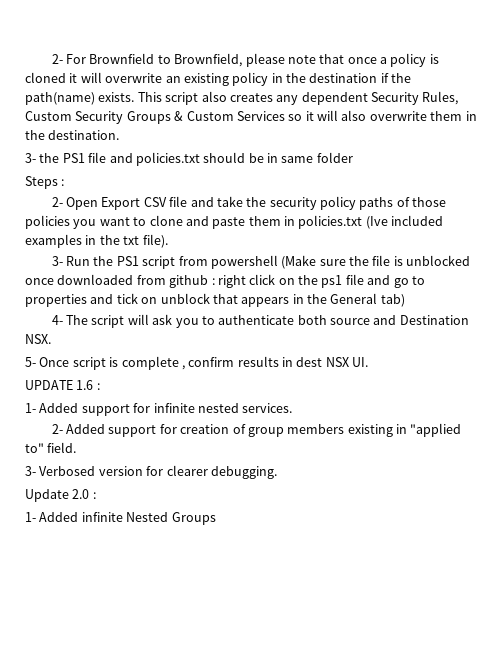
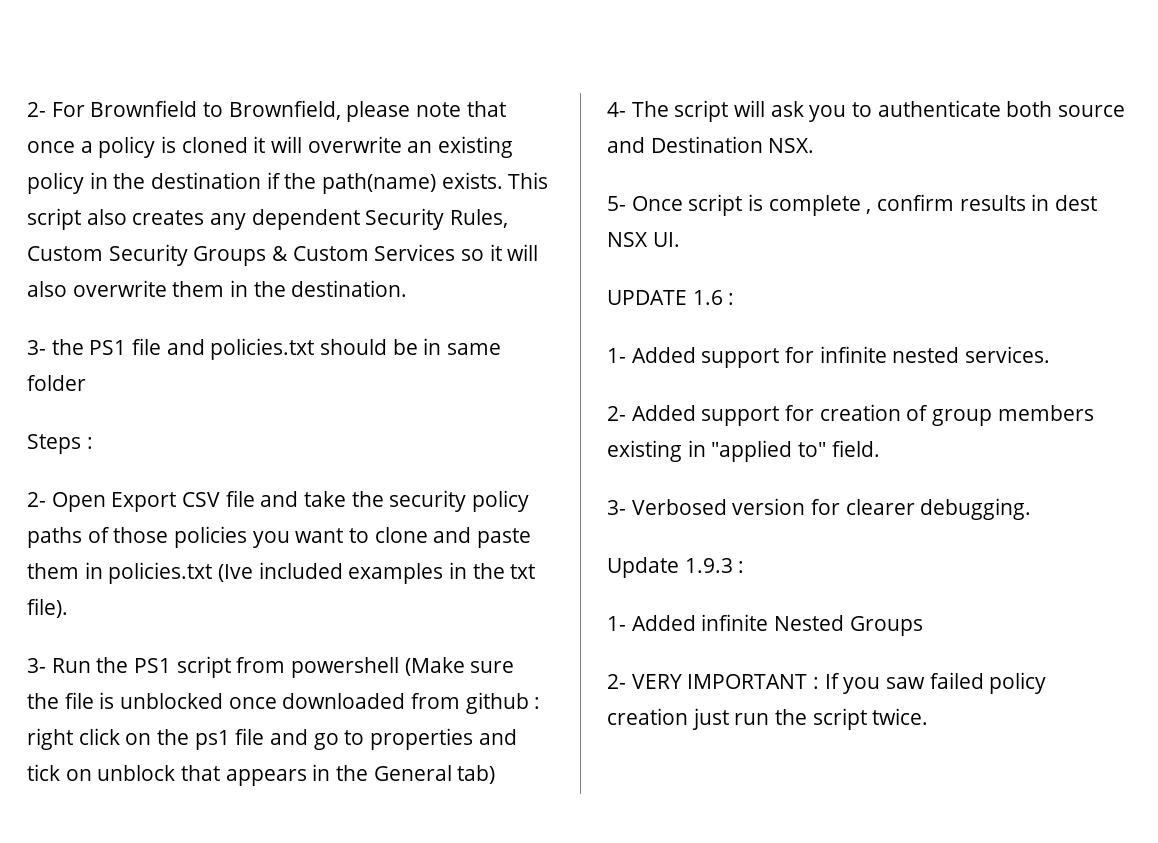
[72,489,90,499] 2.0 -> [684,558,733,573] 1.9.3
(216, 518) none -> [607,672,1047,694] [607,708,929,730] // 2- VERY IMPORTANT : If you saw failed policy creation just run the script twice.

